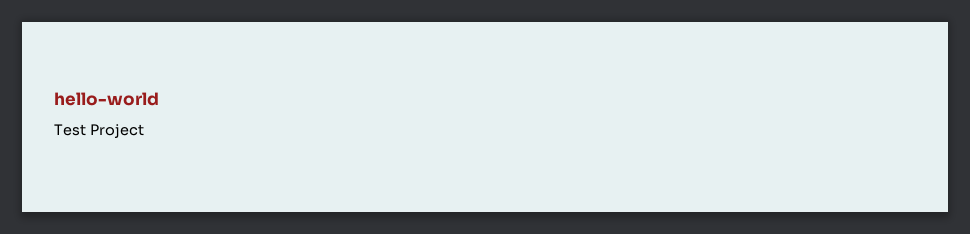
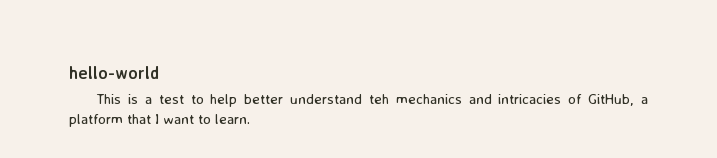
[54,124,144,138] Test Project -> [96,94,648,107] [69,114,250,127] This is a test to help better understand teh mechanics and intricacies of GitHub, a platform that I want to learn.

